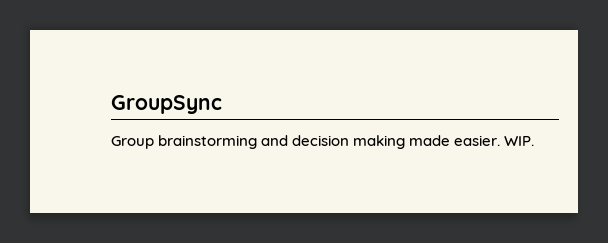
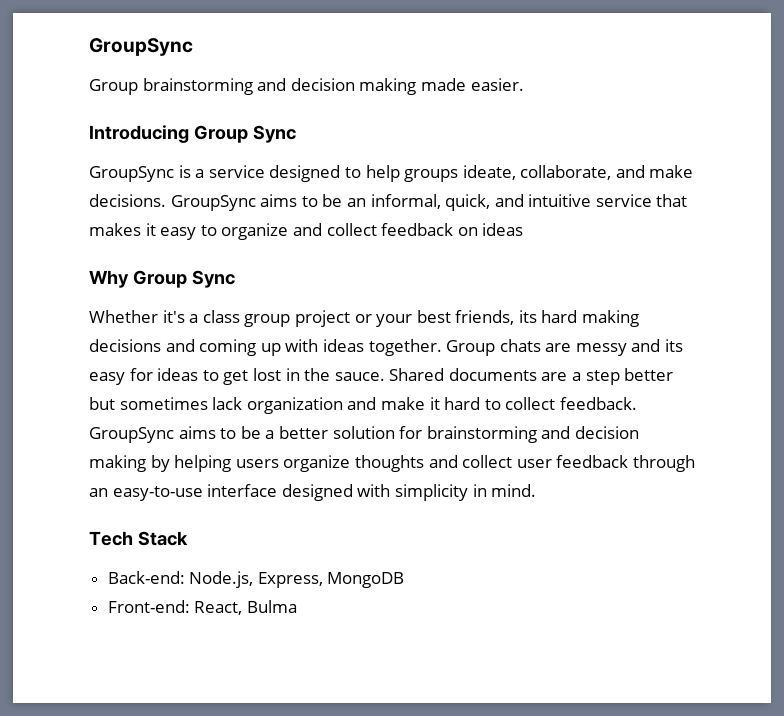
[504,136,535,146] WIP. -> [89,125,296,143] [89,165,694,182] [89,194,688,211] [89,223,524,240] [89,270,235,288] [89,310,640,327] [89,339,684,356] [89,368,674,385] [89,397,637,414] [89,426,639,443] [89,455,695,472] [89,484,537,501] [89,531,188,546] [107,571,405,588] [107,600,297,615] // Introducing Group Sync // GroupSync is a service designed to help groups ideate, collaborate, and make decisions. GroupSync aims to be an informal, quick, and intuitive service that makes it easy to organize and collect feedback on ideas // Why Group Sync // Whether it's a class group project or your best friends, its hard making decisions and coming up with ideas together. Group chats are messy and its easy for ideas to get lost in the sauce. Shared documents are a step better but sometimes lack organization and make it hard to collect feedback. GroupSync aims to be a better solution for brainstorming and decision making by helping users organize thoughts and collect user feedback through an easy-to-use interface designed with simplicity in mind. // Tech Stack // Back-end: Node.js, Express, MongoDB // Front-end: React, Bulma

